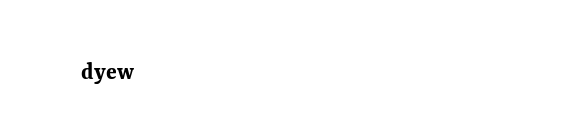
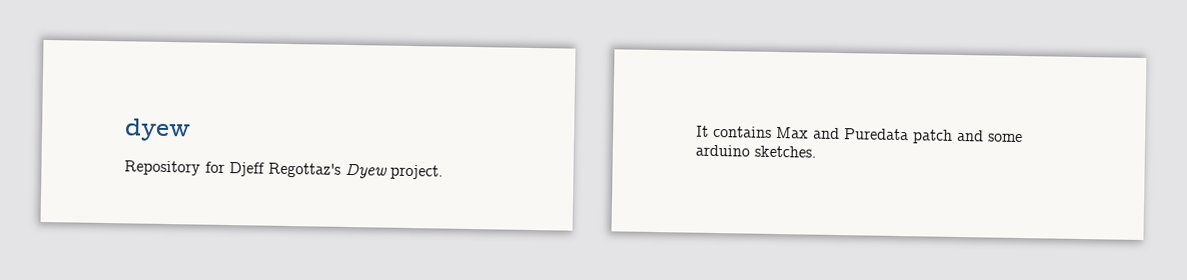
(134, 73) none -> [124,160,443,180] [696,125,1023,144] [695,144,816,158] // Repository for Djeff Regottaz's Dyew project. // It contains Max and Puredata patch and some arduino sketches.

